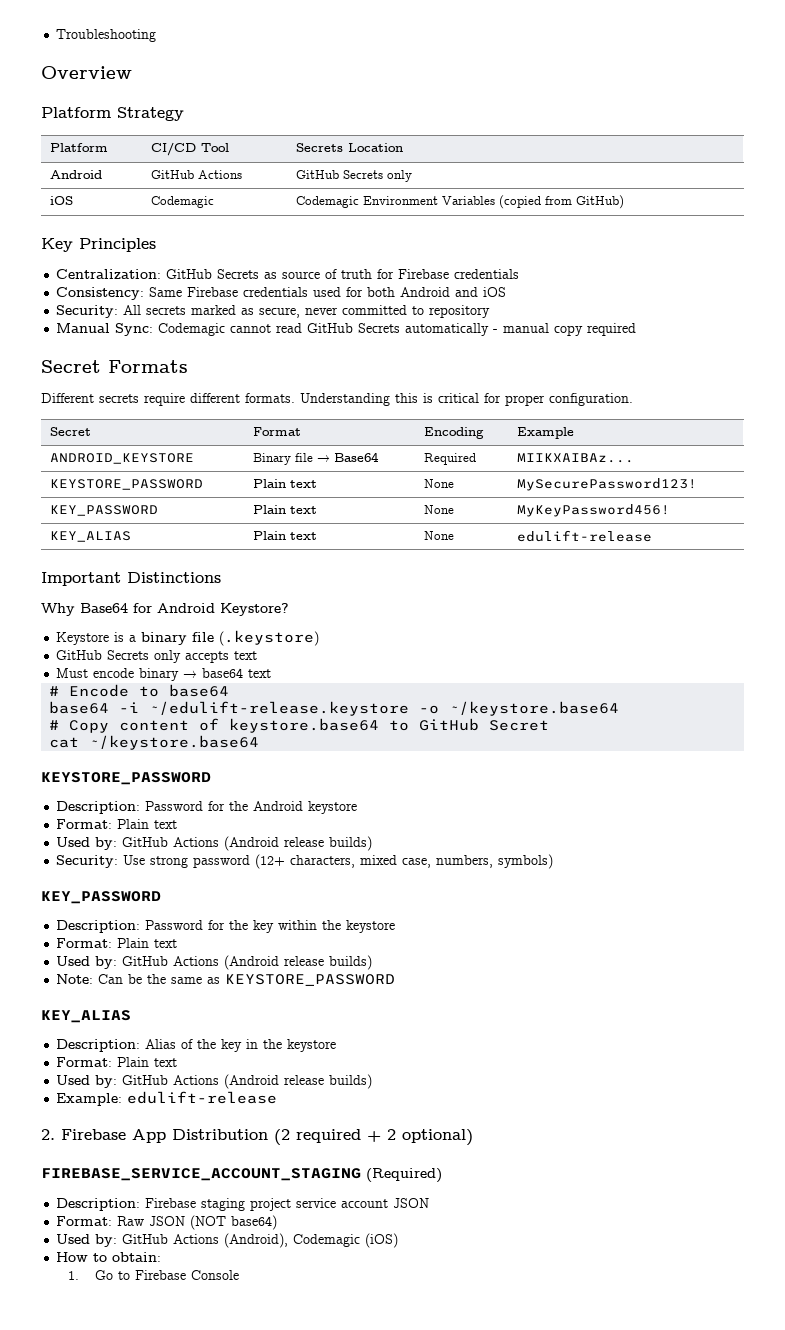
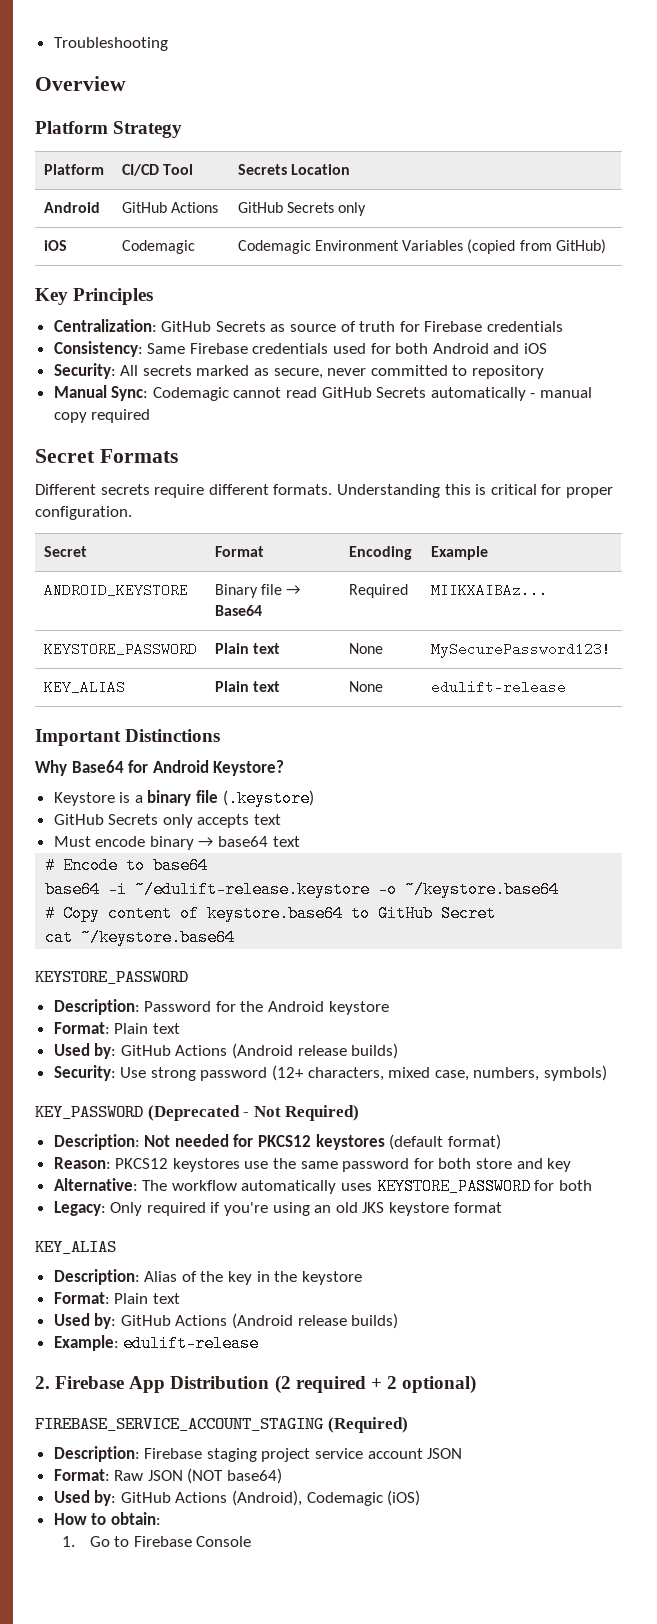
[50,505,159,516] [253,505,318,514] [424,505,455,514] [517,504,671,517] // KEY_PASSWORD | Plain text | None | MyKeyPassword456! -> (611, 650) none
[56,920,396,933] [56,938,178,948] [56,955,373,970] [56,974,396,986] // Description: Password for the key within the keystore // Format: Plain text // Used by: GitHub Actions (Android release builds) // Note: Can be the same as KEYSTORE_PASSWORD -> [147,1105,360,1121] [53,1134,501,1150] [53,1157,572,1172] [53,1178,592,1195] [53,1201,502,1216] (Deprecated - Not Required) // Description: Not needed for PKCS12 keystores (default format) // Reason: PKCS12 keystores use the same password for both store and key // Alternative: The workflow automatically uses KEYSTORE_PASSWORD for both // Legacy: Only required if you're using an old JKS keystore format

